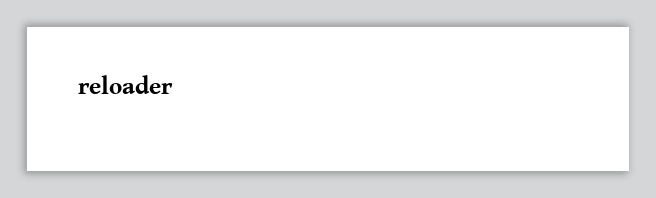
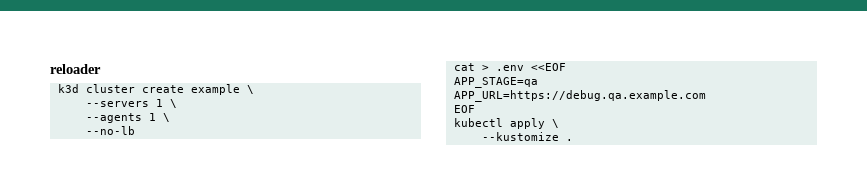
(173, 84) none -> [57,84,254,95] [85,99,177,108] [85,113,170,123] [85,126,135,135] [453,63,566,71] [453,77,538,88] [453,90,706,102] [453,105,475,113] [453,118,559,129] [481,132,573,141] // k3d cluster create example \ // --servers 1 \ // --agents 1 \ // --no-lb // cat > .env <<EOF // APP_STAGE=qa // APP_URL=https://debug.qa.example.com // EOF // kubectl apply \ // --kustomize .

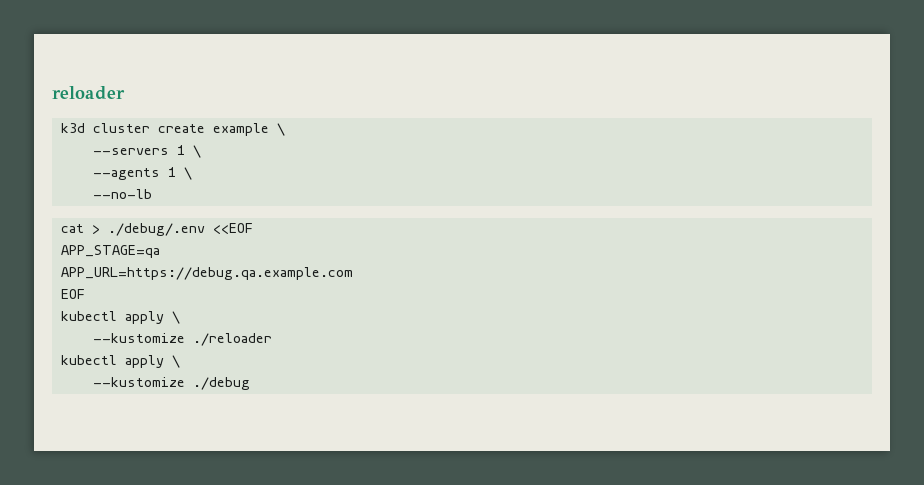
[495,65,524,71] .env -> [107,223,205,236] ./debug/.env
[565,139,573,141] . -> [192,333,272,346] [60,355,180,368] [92,377,250,390] ./reloader // kubectl apply \ // --kustomize ./debug

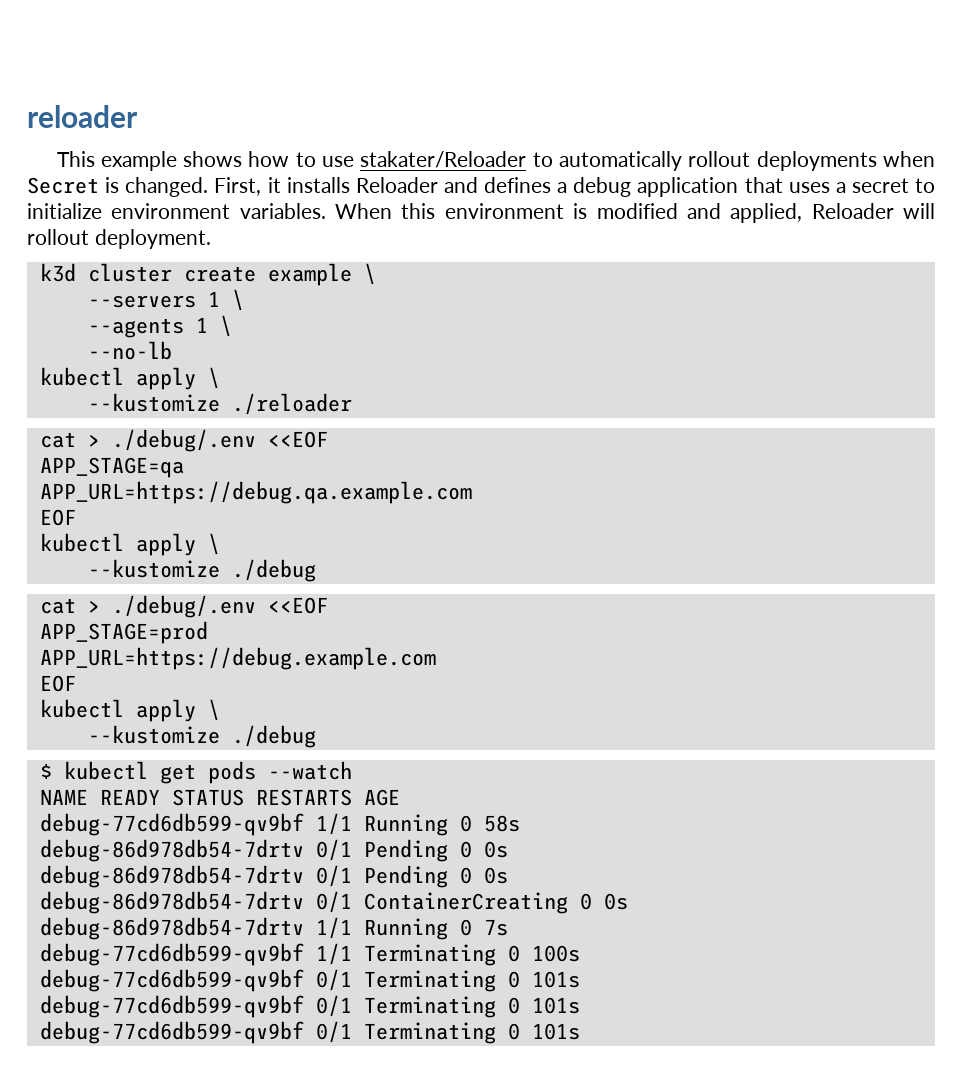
(125, 93) none -> [56,151,935,171] [27,177,935,197] [27,203,936,223] [27,229,211,249] // This example shows how to use stakater/Reloader to automatically rollout deployments when Secret is changed. First, it installs Reloader and defines a debug application that uses a secret to initialize environment variables. When this environment is modified and applied, Reloader will rollout deployment.
(152, 194) none -> [39,367,220,390] [87,393,352,415] // kubectl apply \ // --kustomize ./reloader
[192,333,272,346] [60,355,180,368] [92,377,250,390] ./reloader // kubectl apply \ // --kustomize ./debug -> [231,559,316,582] [39,595,328,618] [39,621,208,644] [39,647,436,670] [39,675,76,692] [39,699,220,722] [87,725,316,748] [39,761,352,784] [39,789,400,806] [39,813,520,836] [39,839,508,862] [39,865,508,888] [39,891,628,914] [39,917,508,940] [39,943,580,966] [39,969,580,992] [39,995,580,1018] [39,1021,580,1044] ./debug // cat > ./debug/.env <<EOF // APP_STAGE=prod // APP_URL=https://debug.example.com // EOF // kubectl apply \ // --kustomize ./debug // $ kubectl get pods --watch // NAME READY STATUS RESTARTS AGE // debug-77cd6db599-qv9bf 1/1 Running 0 58s // debug-86d978db54-7drtv 0/1 Pending 0 0s // debug-86d978db54-7drtv 0/1 Pending 0 0s // debug-86d978db54-7drtv 0/1 ContainerCreating 0 0s // debug-86d978db54-7drtv 1/1 Running 0 7s // debug-77cd6db599-qv9bf 1/1 Terminating 0 100s // debug-77cd6db599-qv9bf 0/1 Terminating 0 101s // debug-77cd6db599-qv9bf 0/1 Terminating 0 101s // debug-77cd6db599-qv9bf 0/1 Terminating 0 101s

